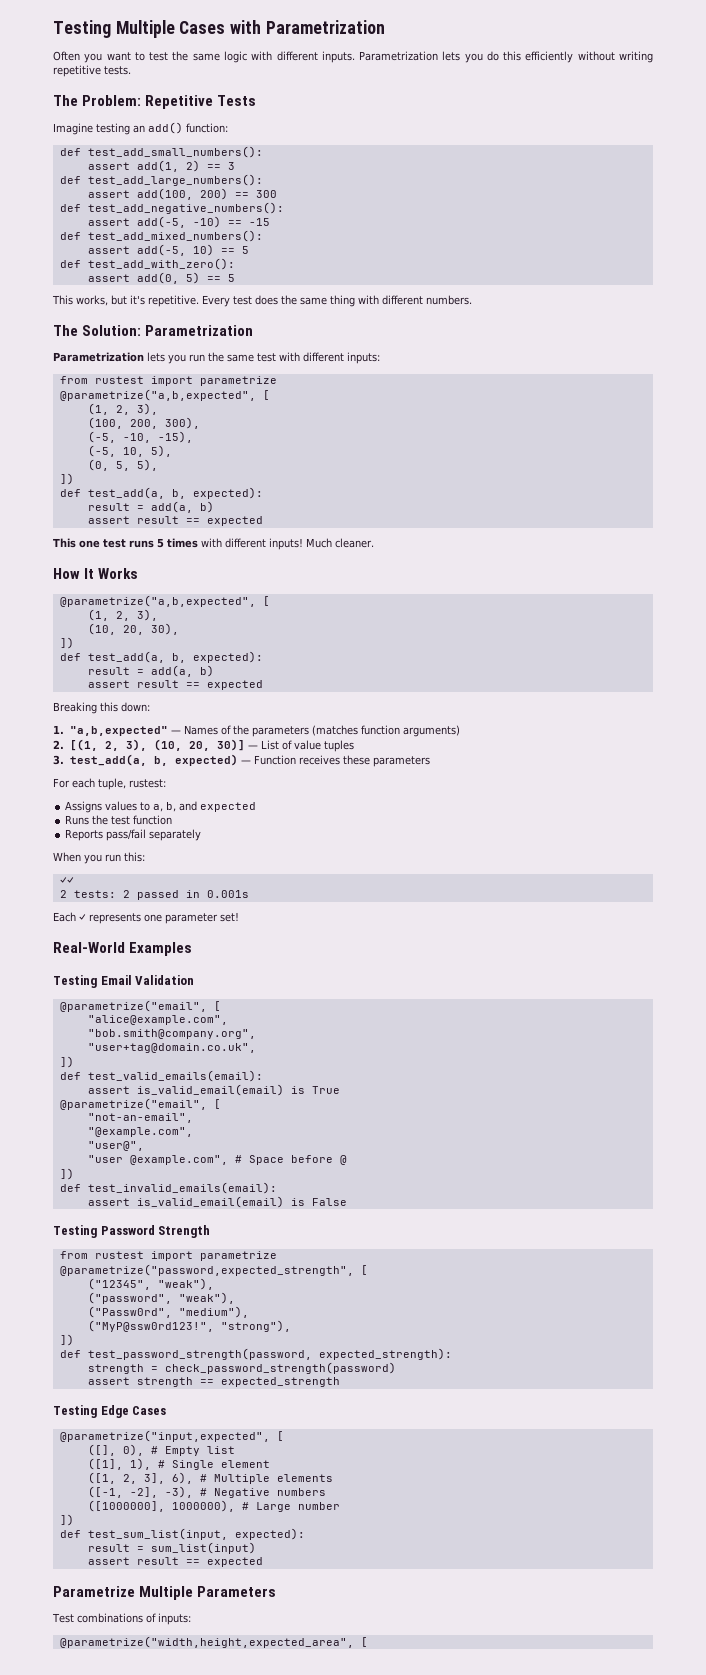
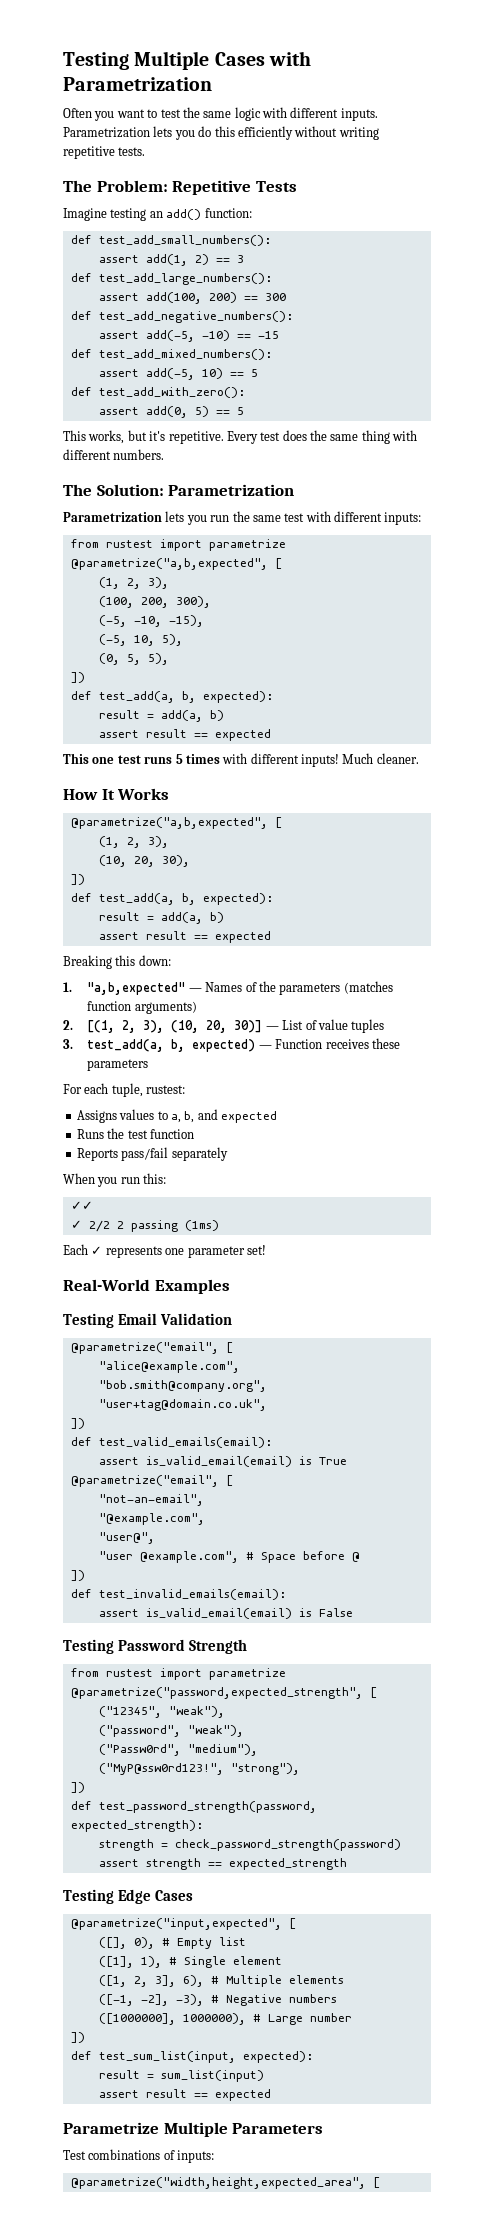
[59,890,249,900] 2 tests: 2 passed in 0.001s -> [70,1220,219,1232] ✓ 2/2 2 passing (1ms)

